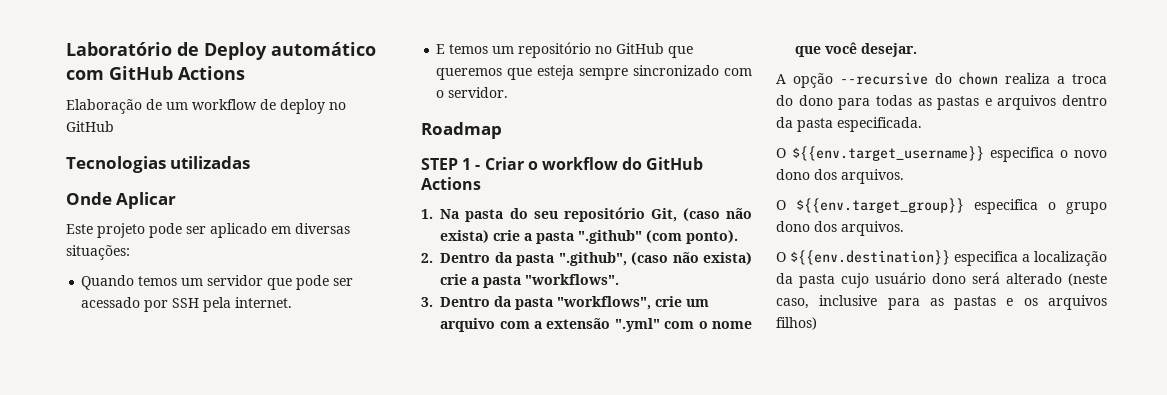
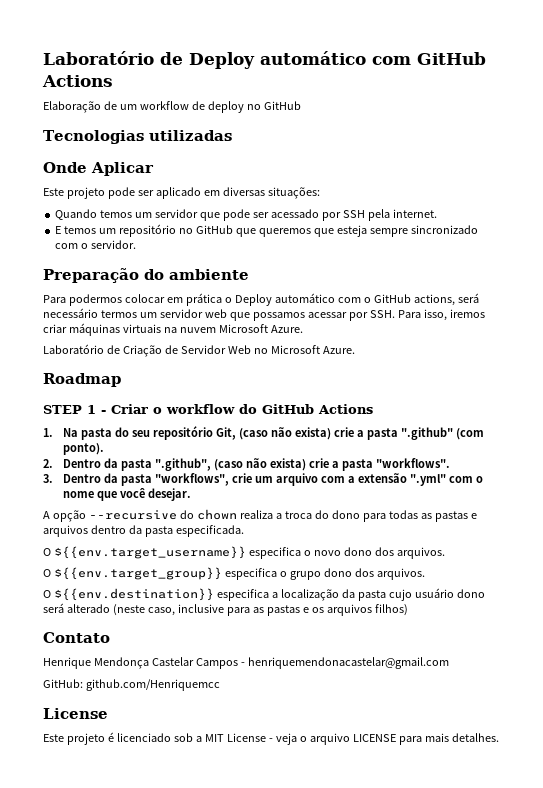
(509, 92) none -> [43,268,249,283] [43,293,479,306] [43,308,485,321] [43,323,303,336] [43,344,355,357] // Preparação do ambiente // Para podermos colocar em prática o Deploy automático com o GitHub actions, será necessário termos um servidor web que possamos acessar por SSH. Para isso, iremos criar máquinas virtuais na nuvem Microsoft Azure. // Laboratório de Criação de Servidor Web no Microsoft Azure.
(817, 323) none -> [43,632,110,643] [43,657,449,669] [43,679,220,691] [43,708,108,719] [43,732,499,745] // Contato // Henrique Mendonça Castelar Campos - henriquemendonacastelar@gmail.com // GitHub: github.com/Henriquemcc // License // Este projeto é licenciado sob a MIT License - veja o arquivo LICENSE para mais detalhes.

